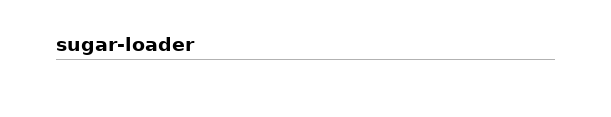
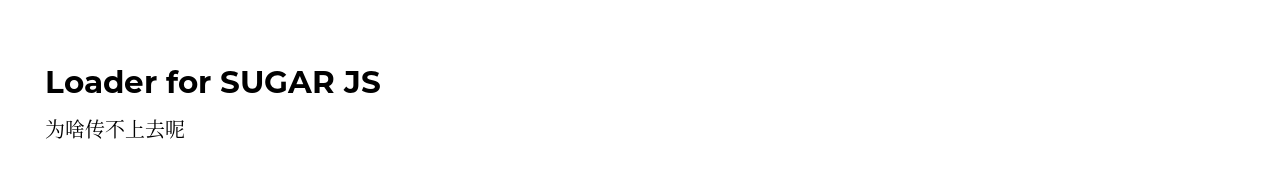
[56,37,195,55] sugar-loader -> [45,70,381,93] [45,119,185,140] Loader for SUGAR JS // 为啥传不上去呢

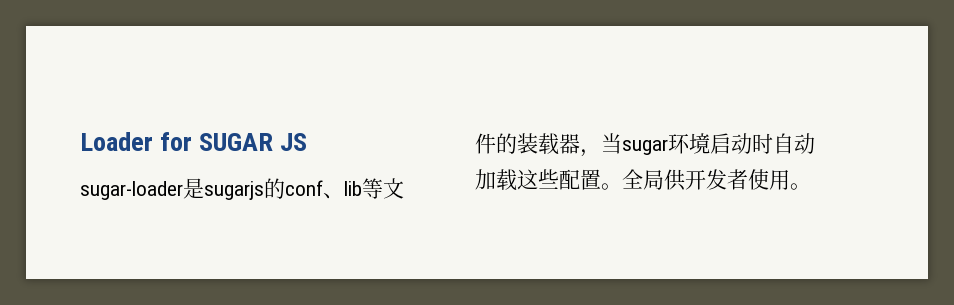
[45,119,185,140] 为啥传不上去呢 -> [80,178,404,200] [475,133,815,157] [475,169,811,191] sugar-loader是sugarjs的conf、lib等文件的装载器，当sugar环境启动时自动加载这些配置。全局供开发者使用。

